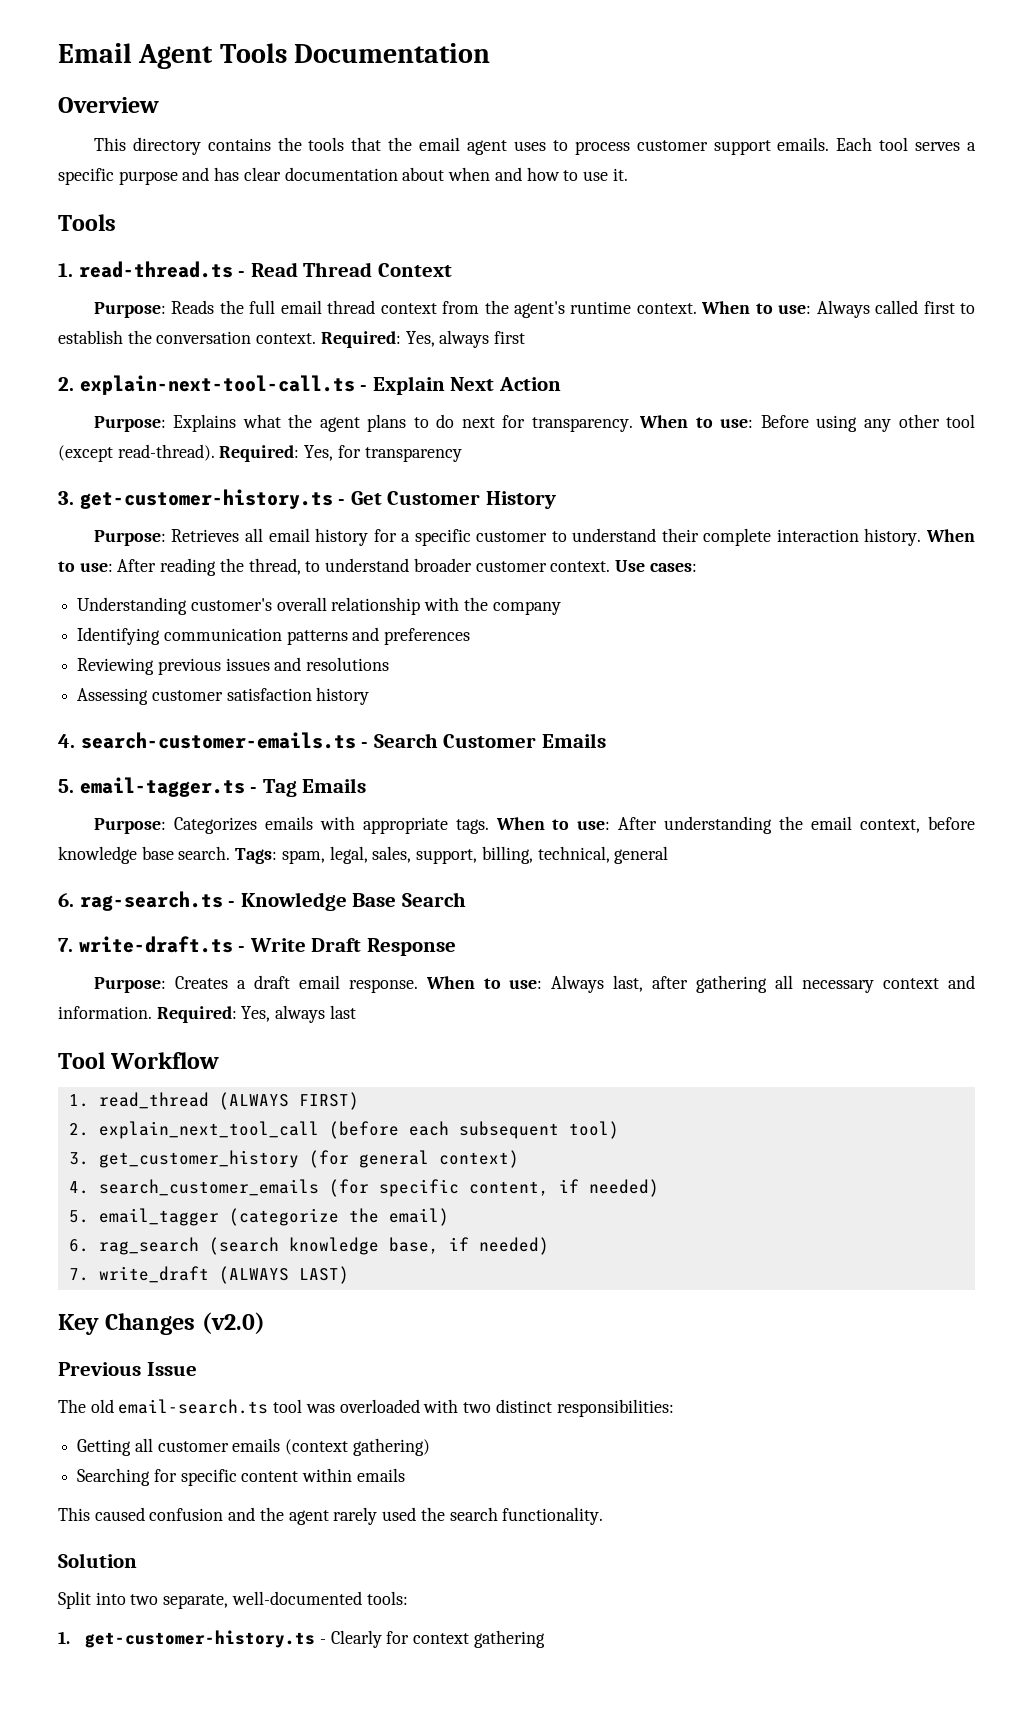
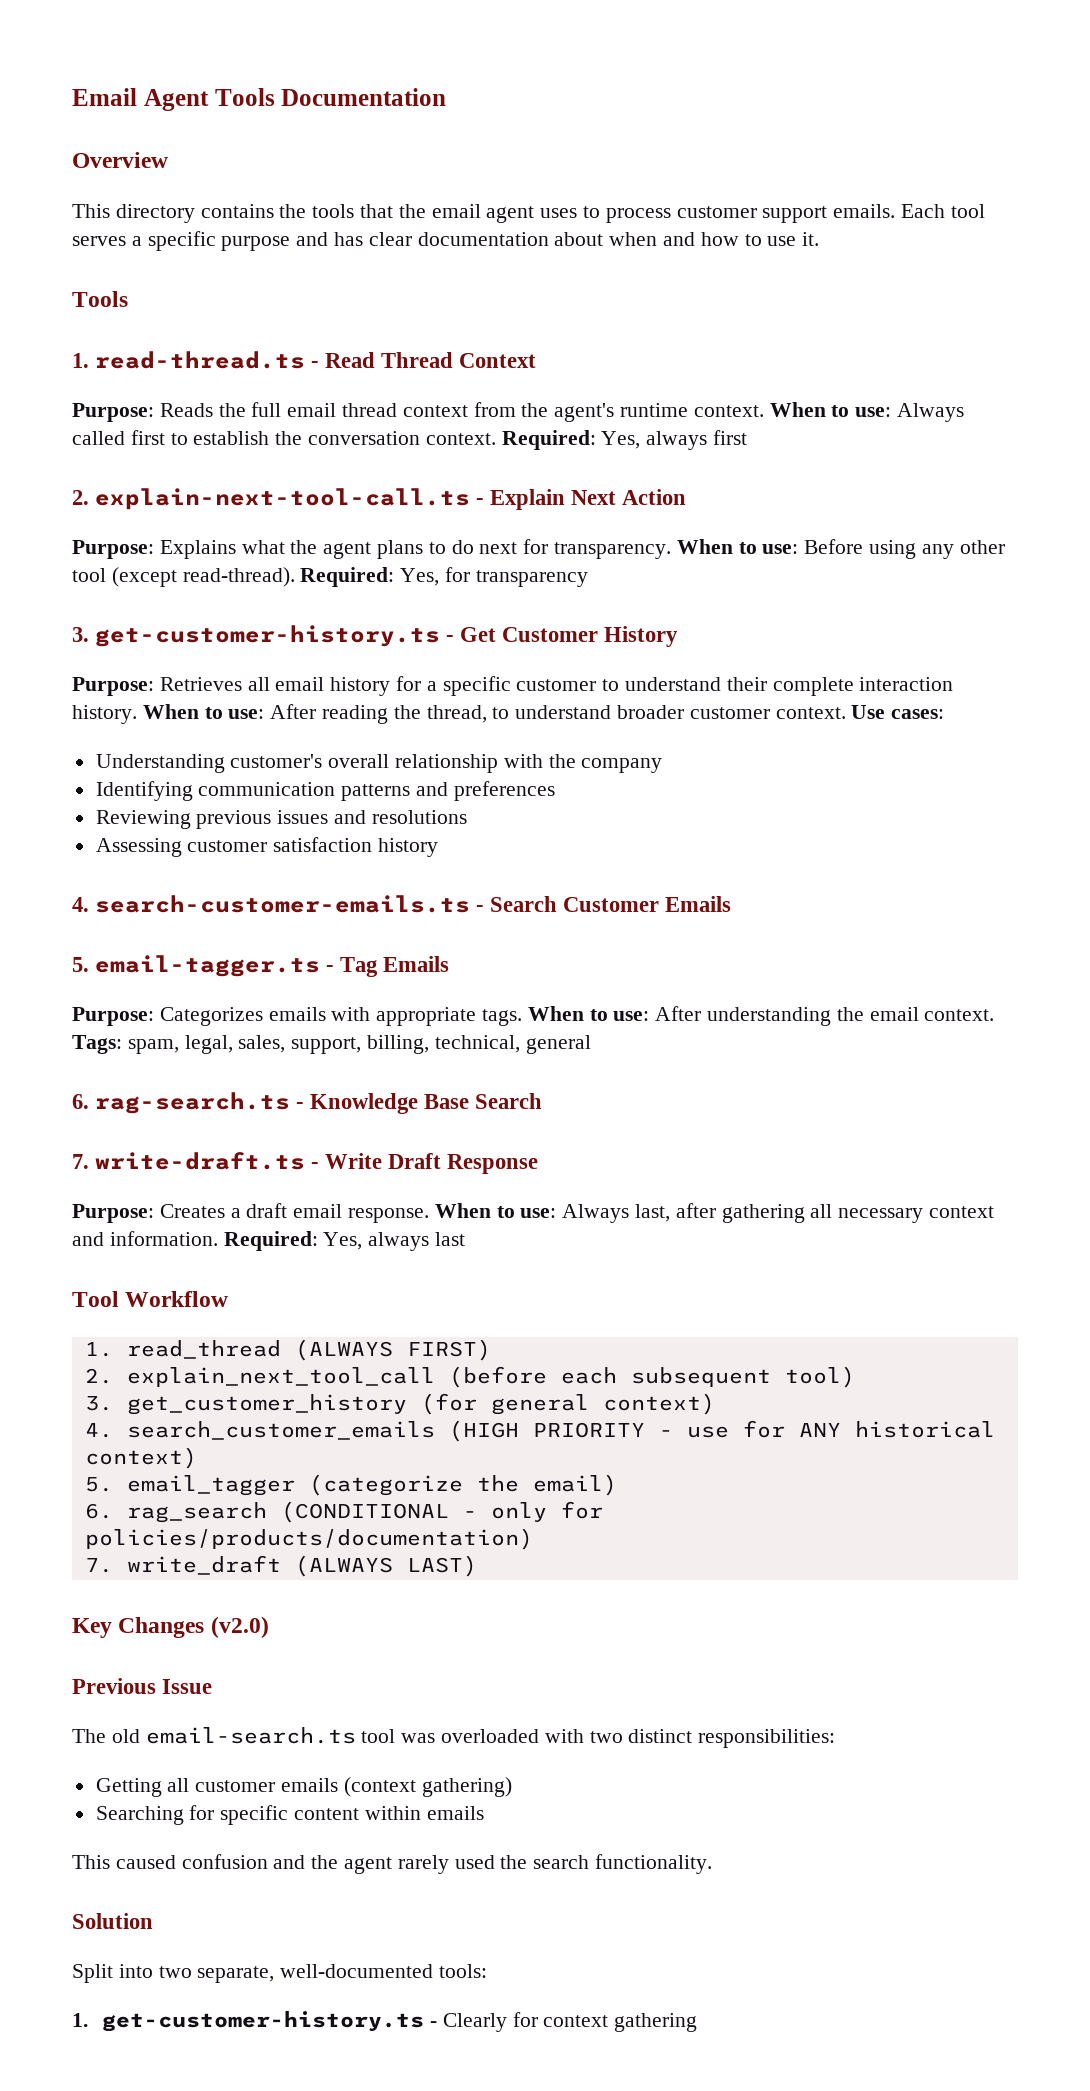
[860,816,975,833] [58,846,231,864] context, before knowledge base search. -> [924,1009,995,1021] context.
[328,1179,659,1197] (for specific content, if needed) -> [448,1420,995,1442] [84,1447,197,1469] (HIGH PRIORITY - use for ANY historical context)
[208,1237,549,1255] (search knowledge base, if needed) -> [280,1501,603,1523] [84,1528,533,1550] (CONDITIONAL - only for policies/products/documentation)

